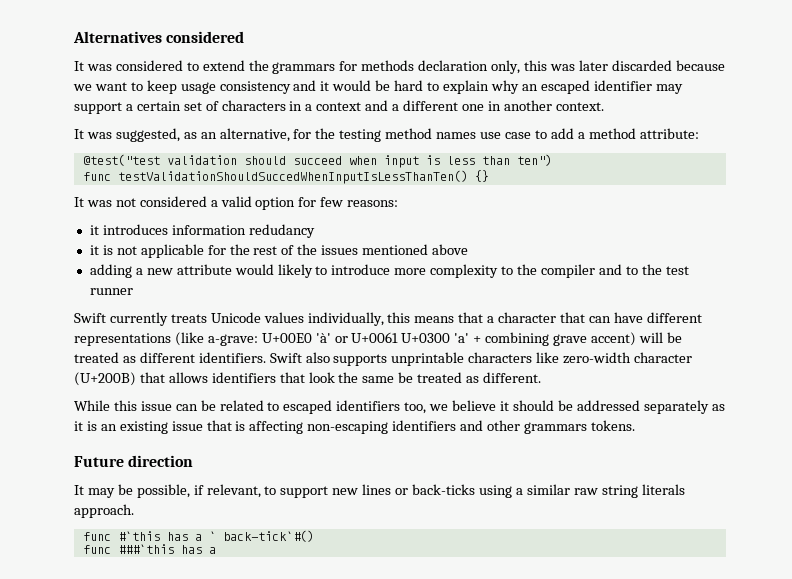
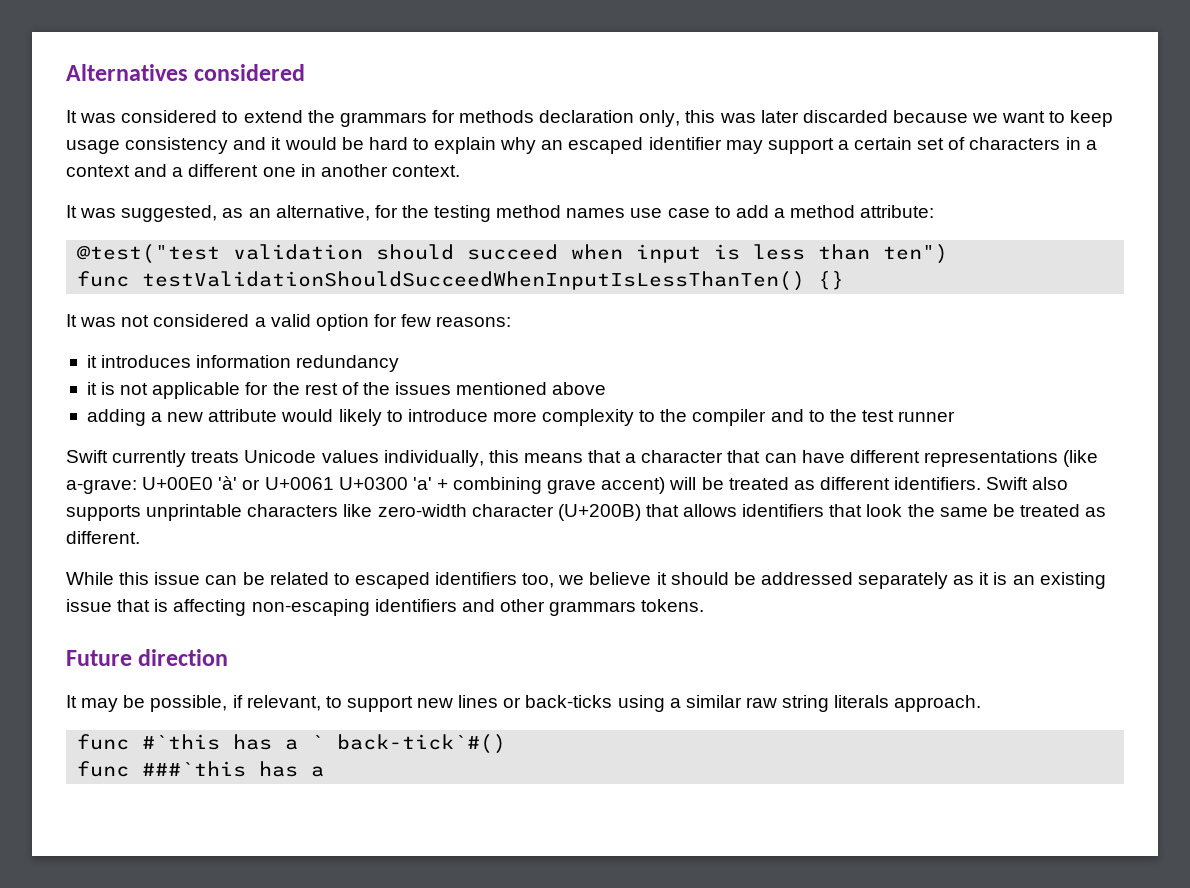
[117,170,468,184] testValidationShouldSuccedWhenInputIsLessThanTen() -> [142,271,806,291] testValidationShouldSucceedWhenInputIsLessThanTen()
[248,224,315,238] redudancy -> [296,355,400,372] redundancy

